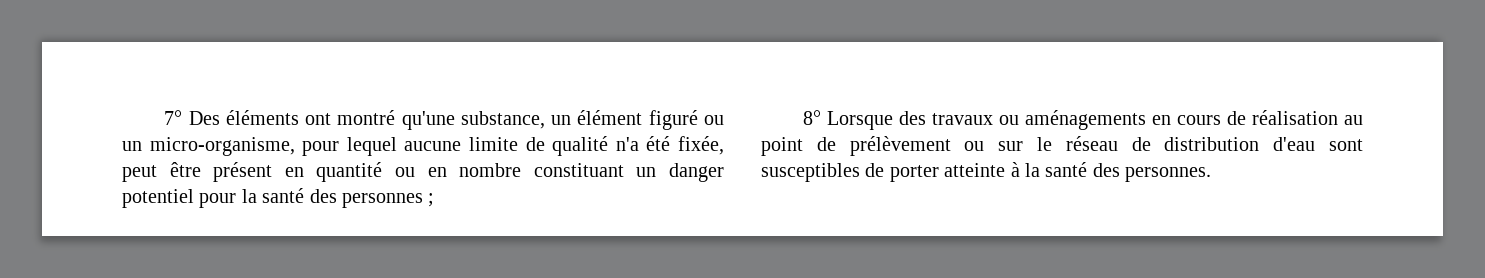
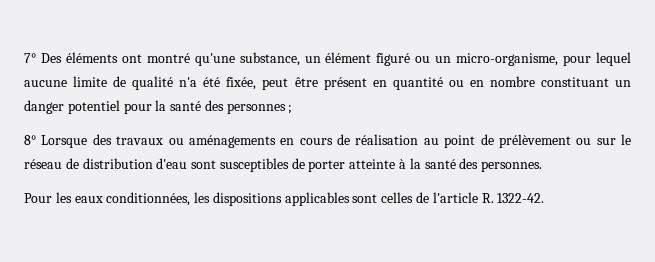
(1212, 174) none -> [24,192,545,206] // Pour les eaux conditionnées, les dispositions applicables sont celles de l'article R. 1322-42.

